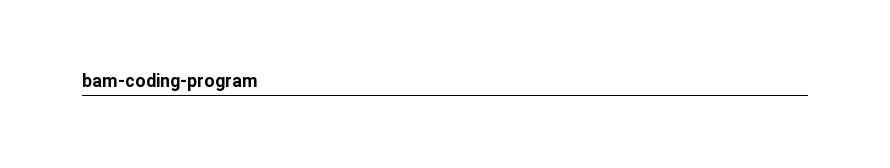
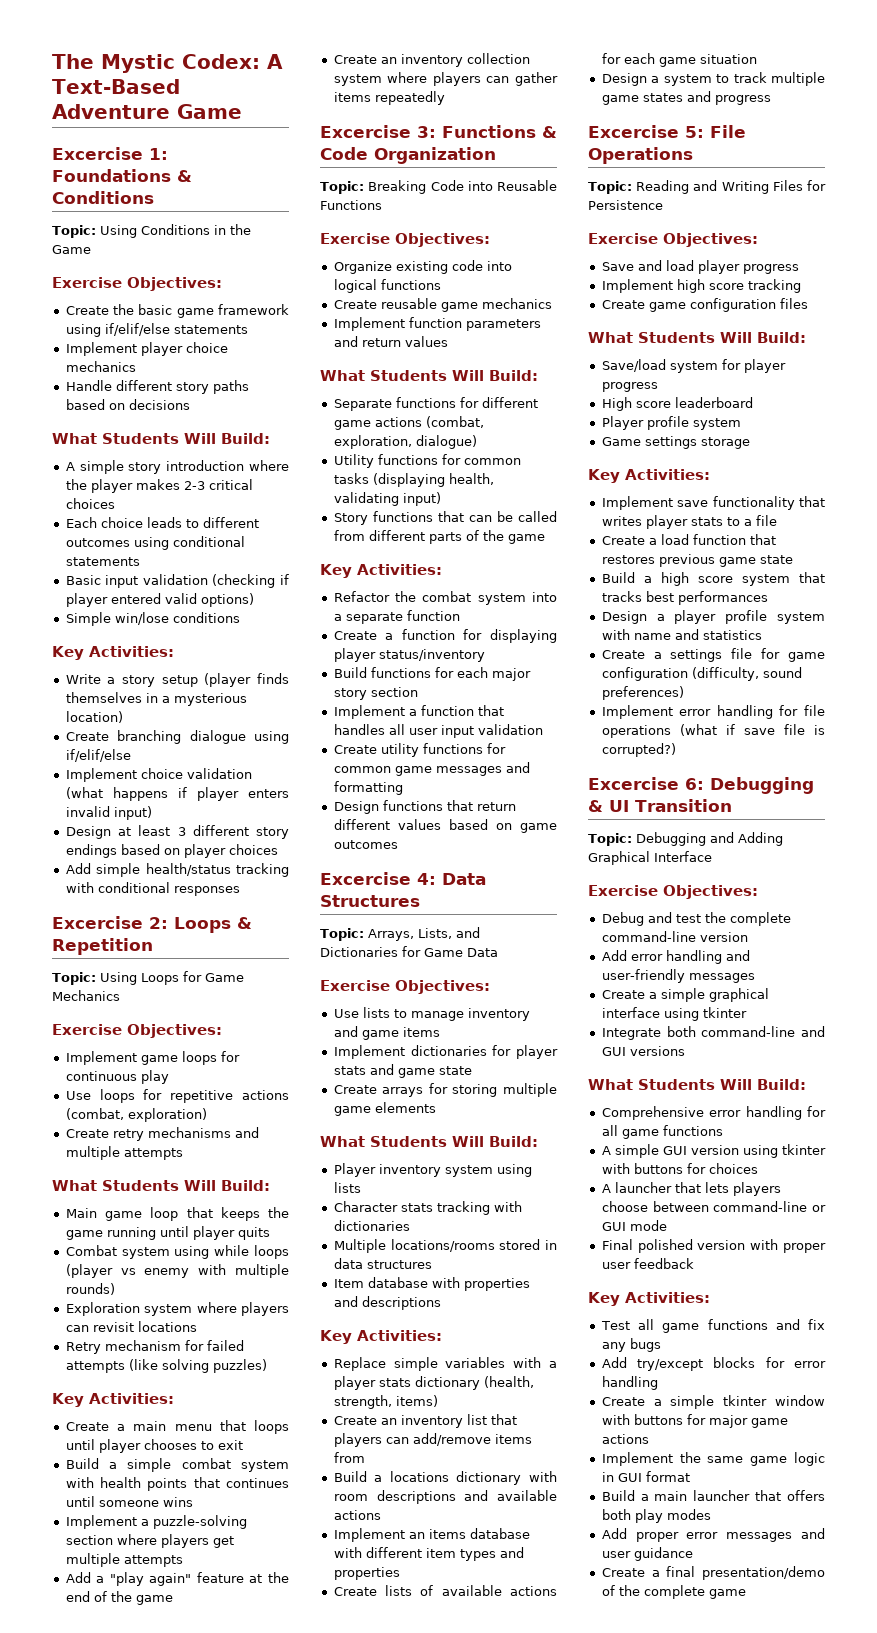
[82,73,258,91] bam-coding-program -> [52,54,283,73] [52,79,180,94] [52,104,242,119] [52,147,168,160] [52,169,192,182] [52,191,154,204] [52,224,251,238] [52,245,91,254] [52,277,222,291] [65,304,289,318] [65,323,248,337] [65,342,228,356] [65,361,136,372] [65,380,249,394] [65,399,190,410] [52,433,270,444] [65,460,289,474] [65,479,253,493] [65,498,115,509] [65,517,259,528] [65,536,245,550] [65,557,140,566] [65,574,289,588] [65,593,254,607] [65,612,240,626] [52,646,174,660] [65,673,289,687] [65,692,247,706] [65,711,123,723] [65,730,289,744] [65,749,131,762] [65,768,252,782] [65,787,289,801] [65,806,152,820] [65,825,289,839] [65,844,278,858] [65,863,289,877] [65,882,240,896] [52,916,252,933] [52,938,153,955] [52,971,244,985] [52,990,120,1001] [52,1024,222,1038] [65,1051,240,1065] [65,1070,169,1084] [65,1089,289,1103] [65,1108,207,1122] [65,1127,259,1141] [65,1146,183,1160] [52,1180,270,1191] [65,1207,289,1221] [65,1226,270,1240] [65,1245,289,1259] [65,1264,289,1278] [65,1283,115,1295] [65,1302,289,1316] [65,1321,197,1332] [65,1340,244,1354] [65,1359,267,1373] [52,1393,174,1407] [65,1420,289,1434] [65,1439,243,1453] [65,1458,289,1472] [65,1477,289,1491] [65,1496,193,1507] [65,1515,247,1529] [65,1534,234,1548] [65,1553,183,1567] [65,1572,289,1586] [65,1591,173,1605] [333,53,530,67] [333,72,558,86] [333,91,445,105] [320,125,557,138] [320,147,496,164] [320,180,557,194] [320,200,382,210] [320,233,490,247] [333,260,512,274] [333,279,441,293] [333,298,552,312] [333,317,541,331] [333,336,448,347] [320,370,538,381] [333,397,538,411] [333,416,484,430] [333,435,477,449] [333,454,521,468] [333,473,494,487] [333,492,441,506] [333,511,557,525] [333,530,545,544] [320,564,442,578] [333,591,557,605] [333,610,460,624] [333,629,557,643] [333,648,485,662] [333,667,531,681] [333,687,418,700] [333,705,504,719] [333,724,543,738] [333,743,506,757] [333,762,530,776] [333,781,403,795] [333,800,516,814] [333,819,557,833] [333,840,398,849] [320,872,486,885] [320,895,420,907] [320,927,480,941] [320,946,498,957] [320,980,490,994] [333,1007,530,1021] [333,1026,440,1040] [333,1045,558,1059] [333,1064,472,1078] [333,1083,557,1097] [333,1102,436,1116] [320,1136,538,1147] [333,1163,532,1177] [333,1182,361,1193] [333,1201,522,1215] [333,1220,410,1231] [333,1239,557,1253] [333,1258,432,1269] [333,1277,530,1291] [333,1296,441,1310] [320,1330,442,1344] [333,1357,557,1371] [333,1376,534,1390] [333,1395,438,1409] [333,1414,517,1428] [333,1433,532,1447] [333,1452,365,1463] [333,1471,557,1485] [333,1490,557,1504] [333,1510,381,1520] [333,1528,530,1542] [333,1547,524,1561] [333,1567,400,1580] [333,1585,557,1596] [601,53,757,67] [601,72,825,86] [601,91,771,105] [588,125,746,138] [588,147,693,164] [588,180,826,194] [588,200,663,210] [588,233,758,247] [601,260,799,274] [601,279,801,293] [601,298,808,312] [588,332,806,343] [601,359,786,373] [601,382,658,392] [601,397,753,411] [601,416,741,430] [601,436,750,449] [588,469,710,483] [601,496,825,510] [601,515,777,529] [601,534,776,545] [601,554,793,567] [601,572,825,586] [601,591,768,605] [601,610,825,624] [601,629,762,640] [601,648,825,662] [601,667,802,681] [601,686,684,700] [601,705,825,719] [601,724,825,738] [601,743,676,757] [588,777,814,794] [588,799,732,812] [588,832,783,846] [588,851,712,865] [588,885,758,899] [601,912,791,926] [601,931,748,942] [601,950,750,964] [601,969,755,983] [601,988,769,1002] [601,1007,747,1021] [601,1026,825,1040] [601,1046,685,1056] [588,1079,806,1090] [601,1106,826,1120] [601,1125,723,1139] [601,1144,826,1158] [601,1163,758,1174] [601,1182,781,1196] [601,1201,826,1212] [601,1220,667,1231] [601,1239,826,1253] [601,1258,694,1269] [588,1292,710,1306] [600,1319,825,1333] [601,1338,661,1352] [601,1357,826,1371] [601,1376,658,1390] [601,1395,825,1409] [601,1414,788,1428] [601,1434,649,1444] [601,1452,825,1466] [601,1471,690,1482] [601,1490,825,1501] [601,1509,711,1523] [601,1528,825,1542] [601,1547,693,1561] [601,1566,825,1580] [601,1585,746,1599] The Mystic Codex: A Text-Based Adventure Game // Excercise 1: Foundations & Conditions // Topic: Using Conditions in the Game // Exercise Objectives: // Create the basic game framework using if/elif/else statements // Implement player choice mechanics // Handle different story paths based on decisions // What Students Will Build: // A simple story introduction where the player makes 2-3 critical choices // Each choice leads to different outcomes using conditional statements // Basic input validation (checking if player entered valid options) // Simple win/lose conditions // Key Activities: // Write a story setup (player finds themselves in a mysterious location) // Create branching dialogue using if/elif/else // Implement choice validation (what happens if player enters invalid input) // Design at least 3 different story endings based on player choices // Add simple health/status tracking with conditional responses // Excercise 2: Loops & Repetition // Topic: Using Loops for Game Mechanics // Exercise Objectives: // Implement game loops for continuous play // Use loops for repetitive actions (combat, exploration) // Create retry mechanisms and multiple attempts // What Students Will Build: // Main game loop that keeps the game running until player quits // Combat system using while loops (player vs enemy with multiple rounds) // Exploration system where players can revisit locations // Retry mechanism for failed attempts (like solving puzzles) // Key Activities: // Create a main menu that loops until player chooses to exit // Build a simple combat system with health points that continues until someone wins // Implement a puzzle-solving section where players get multiple attempts // Add a "play again" feature at the end of the game // Create an inventory collection system where players can gather items repeatedly // Excercise 3: Functions & Code Organization // Topic: Breaking Code into Reusable Functions // Exercise Objectives: // Organize existing code into logical functions // Create reusable game mechanics // Implement function parameters and return values // What Students Will Build: // Separate functions for different game actions (combat, exploration, dialogue) // Utility functions for common tasks (displaying health, validating input) // Story functions that can be called from different parts of the game // Key Activities: // Refactor the combat system into a separate function // Create a function for displaying player status/inventory // Build functions for each major story section // Implement a function that handles all user input validation // Create utility functions for common game messages and formatting // Design functions that return different values based on game outcomes // Excercise 4: Data Structures // Topic: Arrays, Lists, and Dictionaries for Game Data // Exercise Objectives: // Use lists to manage inventory and game items // Implement dictionaries for player stats and game state // Create arrays for storing multiple game elements // What Students Will Build: // Player inventory system using lists // Character stats tracking with dictionaries // Multiple locations/rooms stored in data structures // Item database with properties and descriptions // Key Activities: // Replace simple variables with a player stats dictionary (health, strength, items) // Create an inventory list that players can add/remove items from // Build a locations dictionary with room descriptions and available actions // Implement an items database with different item types and properties // Create lists of available actions for each game situation // Design a system to track multiple game states and progress // Excercise 5: File Operations // Topic: Reading and Writing Files for Persistence // Exercise Objectives: // Save and load player progress // Implement high score tracking // Create game configuration files // What Students Will Build: // Save/load system for player progress // High score leaderboard // Player profile system // Game settings storage // Key Activities: // Implement save functionality that writes player stats to a file // Create a load function that restores previous game state // Build a high score system that tracks best performances // Design a player profile system with name and statistics // Create a settings file for game configuration (difficulty, sound preferences) // Implement error handling for file operations (what if save file is corrupted?) // Excercise 6: Debugging & UI Transition // Topic: Debugging and Adding Graphical Interface // Exercise Objectives: // Debug and test the complete command-line version // Add error handling and user-friendly messages // Create a simple graphical interface using tkinter // Integrate both command-line and GUI versions // What Students Will Build: // Comprehensive error handling for all game functions // A simple GUI version using tkinter with buttons for choices // A launcher that lets players choose between command-line or GUI mode // Final polished version with proper user feedback // Key Activities: // Test all game functions and fix any bugs // Add try/except blocks for error handling // Create a simple tkinter window with buttons for major game actions // Implement the same game logic in GUI format // Build a main launcher that offers both play modes // Add proper error messages and user guidance // Create a final presentation/demo of the complete game

